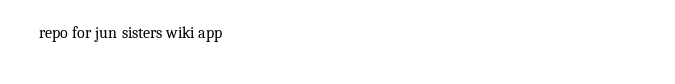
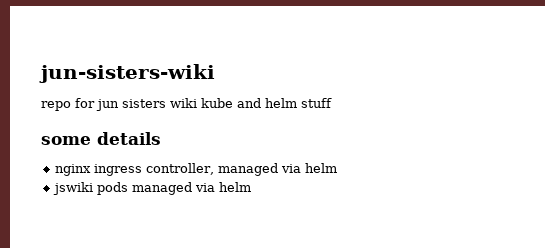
(39, 35) none -> [39,64,215,83] jun-sisters-wiki //
[197,29,222,42] app -> [201,98,332,108] [41,132,161,145] [54,163,337,176] [52,182,251,195] kube and helm stuff // some details // nginx ingress controller, managed via helm // jswiki pods managed via helm

